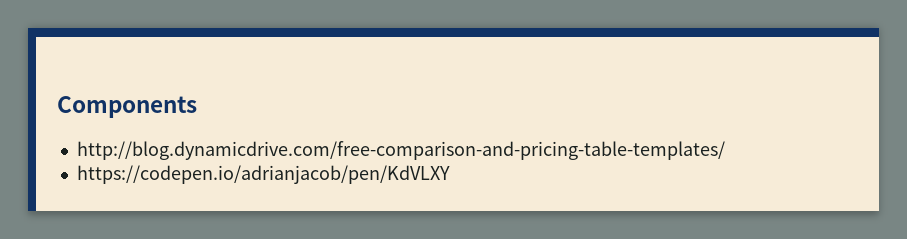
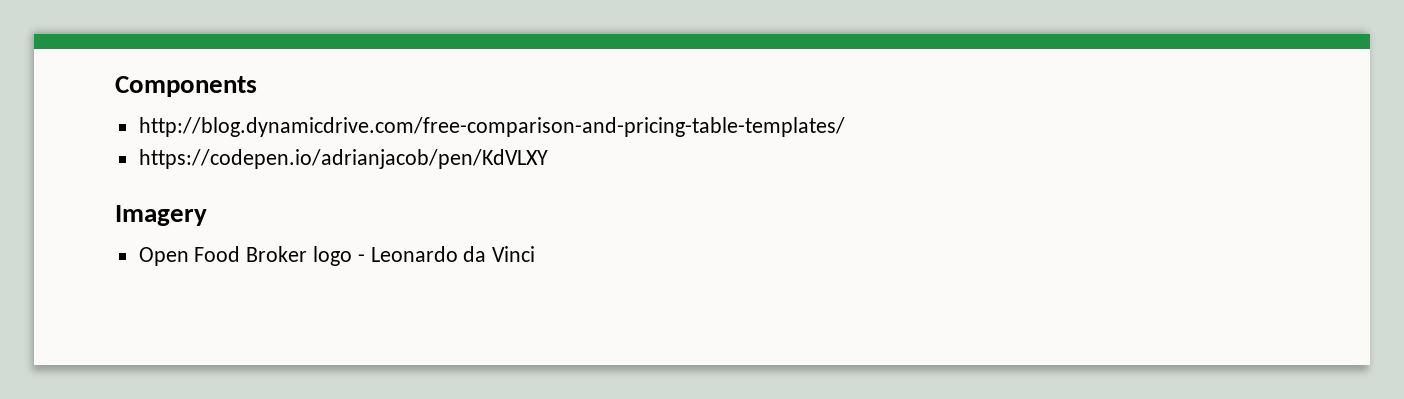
(450, 174) none -> [115,205,207,226] [138,246,536,266] // Imagery // Open Food Broker logo - Leonardo da Vinci

